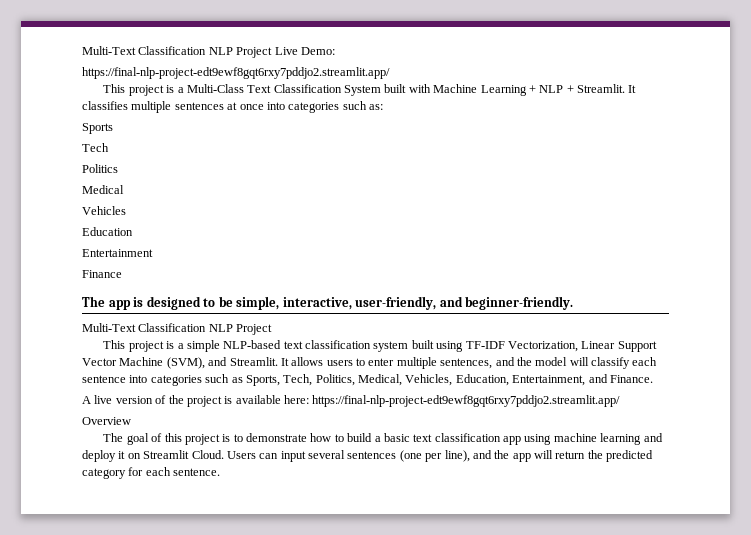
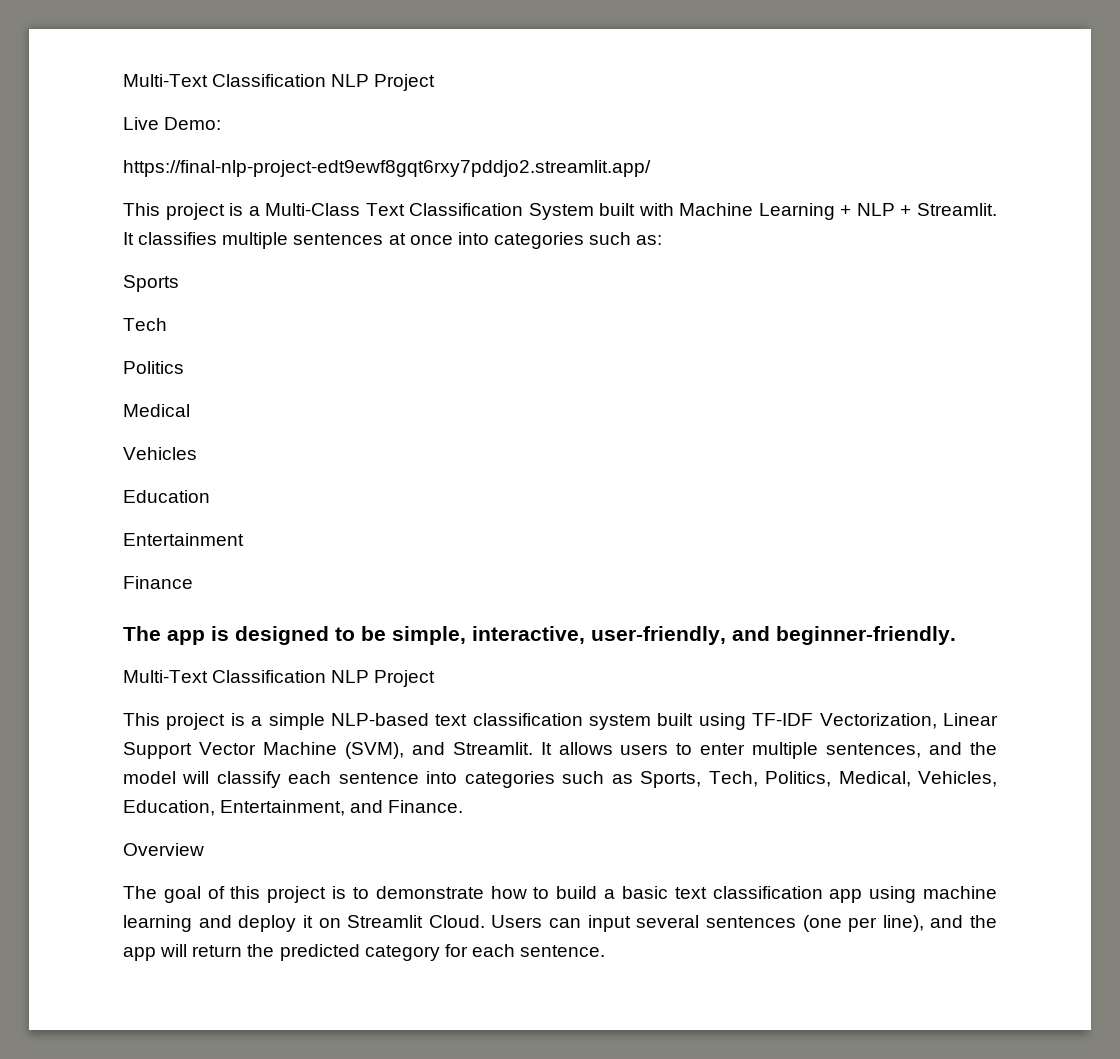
[82,46,273,58] Multi-Text Classification NLP Project -> [123,74,436,91] Multi-Text Classification NLP Project //
[82,395,621,407] // A live version of the project is available here: https://final-nlp-project-edt9ewf8gqt6rxy7pddjo2.streamlit.app/ -> (464, 806) none

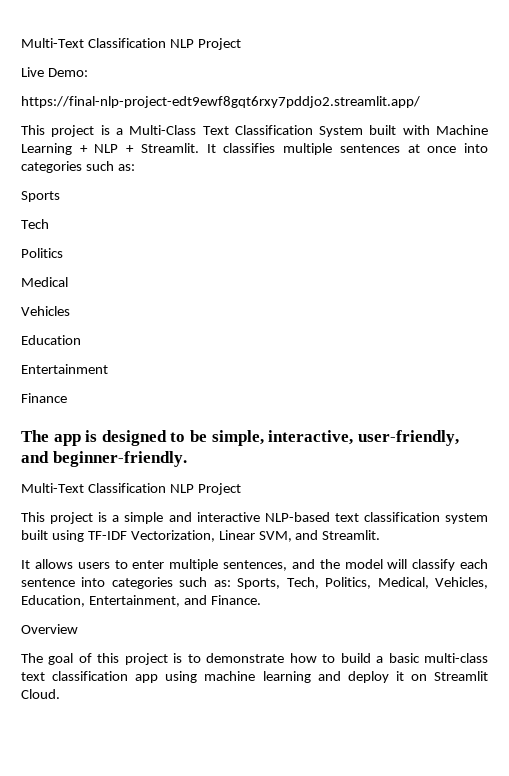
(325, 721) none -> [168,512,260,522] and interactive
[123,742,404,759] Support Vector Machine (SVM), -> [258,531,292,542] SVM,
(533, 748) none -> (381, 535) //
[611,774,633,784] as -> [213,580,231,587] as:
(668, 892) none -> [423,653,488,663] multi-class
[491,915,997,932] [123,944,606,961] Users can input several sentences (one per line), and the app will return the predicted category for each sentence. -> (60, 694) none

